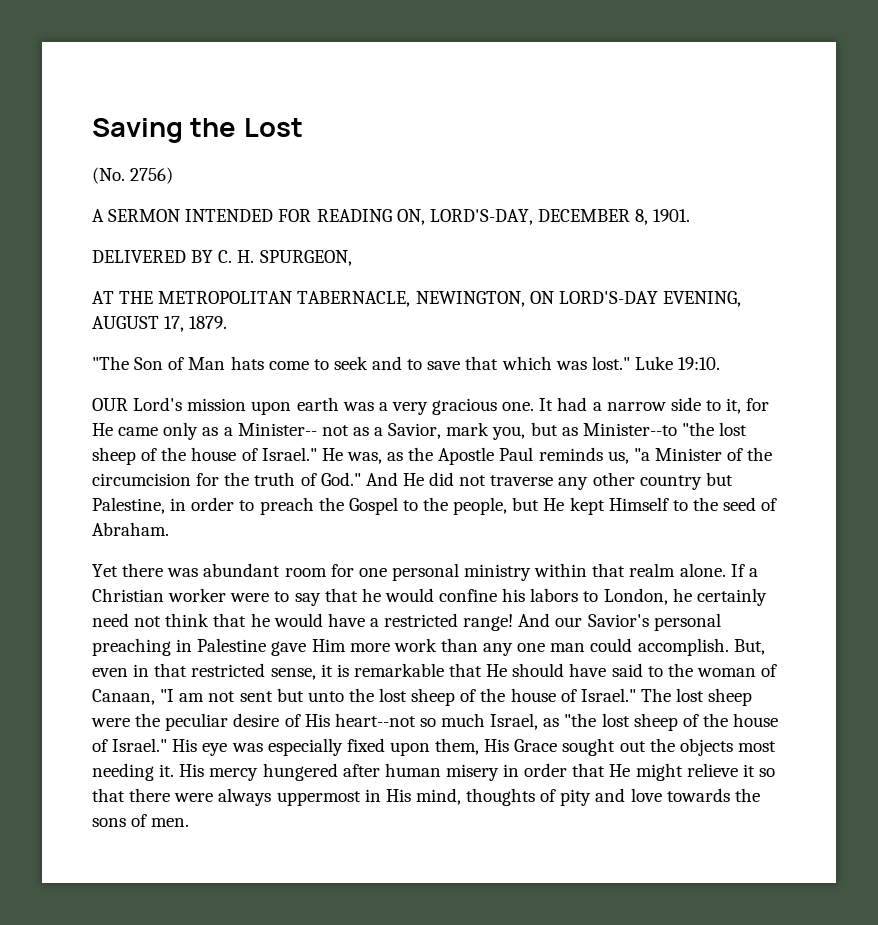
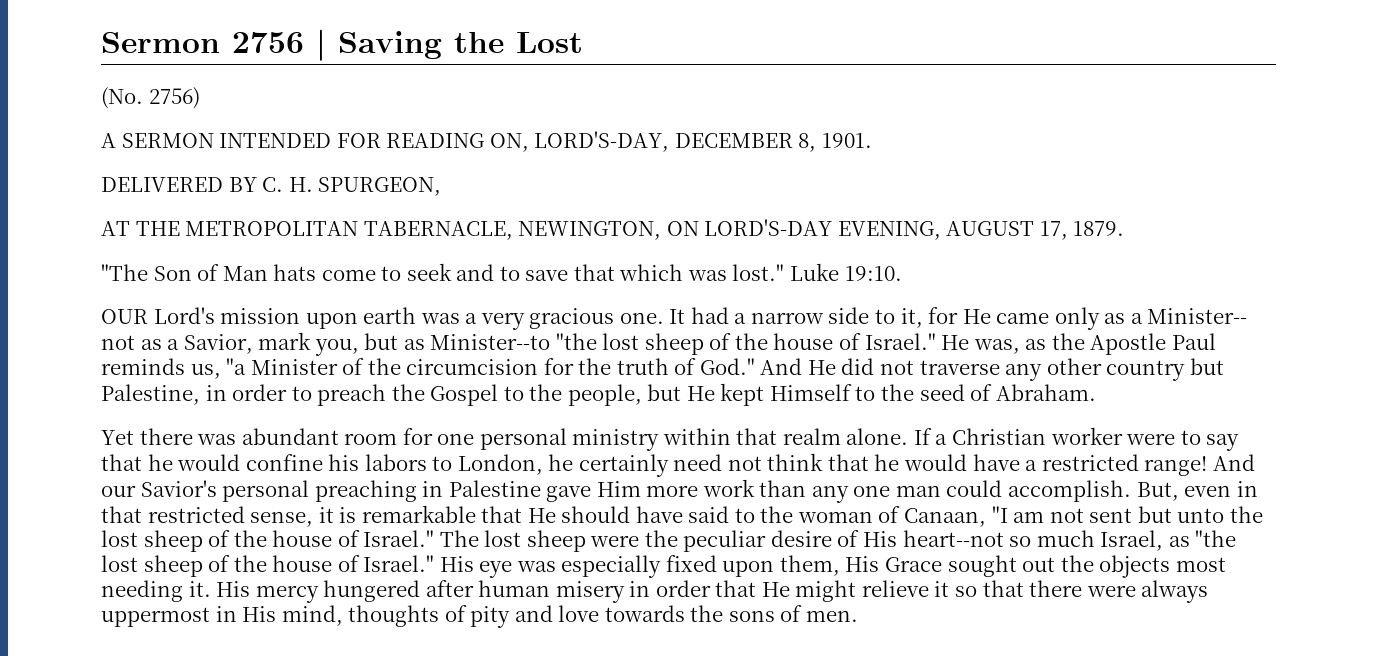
(92, 130) none -> [101,29,326,61] Sermon 2756 |

